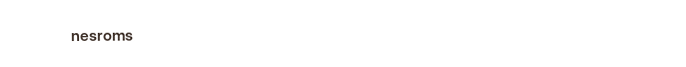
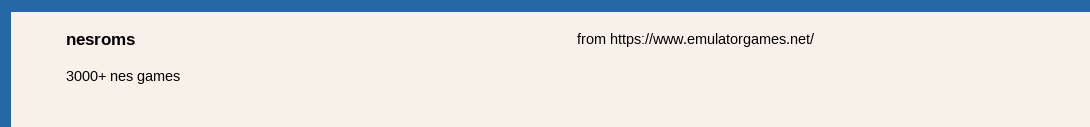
(134, 37) none -> [66,71,180,84] [577,33,815,47] // 3000+ nes games // from https://www.emulatorgames.net/

